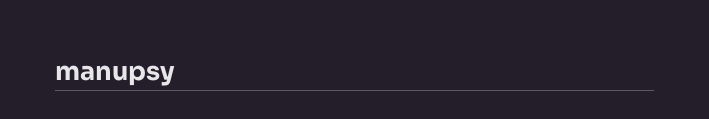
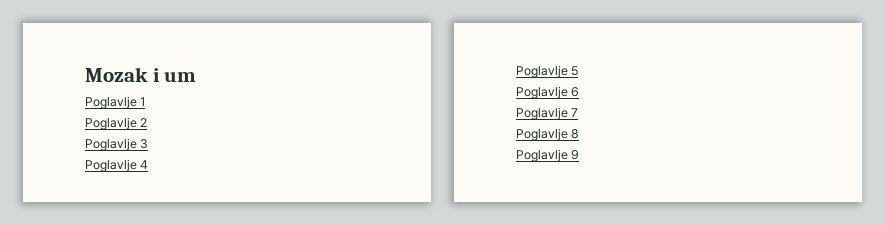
[55,65,175,86] manupsy -> [85,67,197,82] [85,96,146,109] [85,117,148,130] [85,138,149,151] [85,159,149,172] [516,65,579,78] [516,86,580,99] [516,107,579,120] [516,128,580,141] [516,149,580,162] Mozak i um // Poglavlje 1 // Poglavlje 2 // Poglavlje 3 // Poglavlje 4 // Poglavlje 5 // Poglavlje 6 // Poglavlje 7 // Poglavlje 8 // Poglavlje 9

